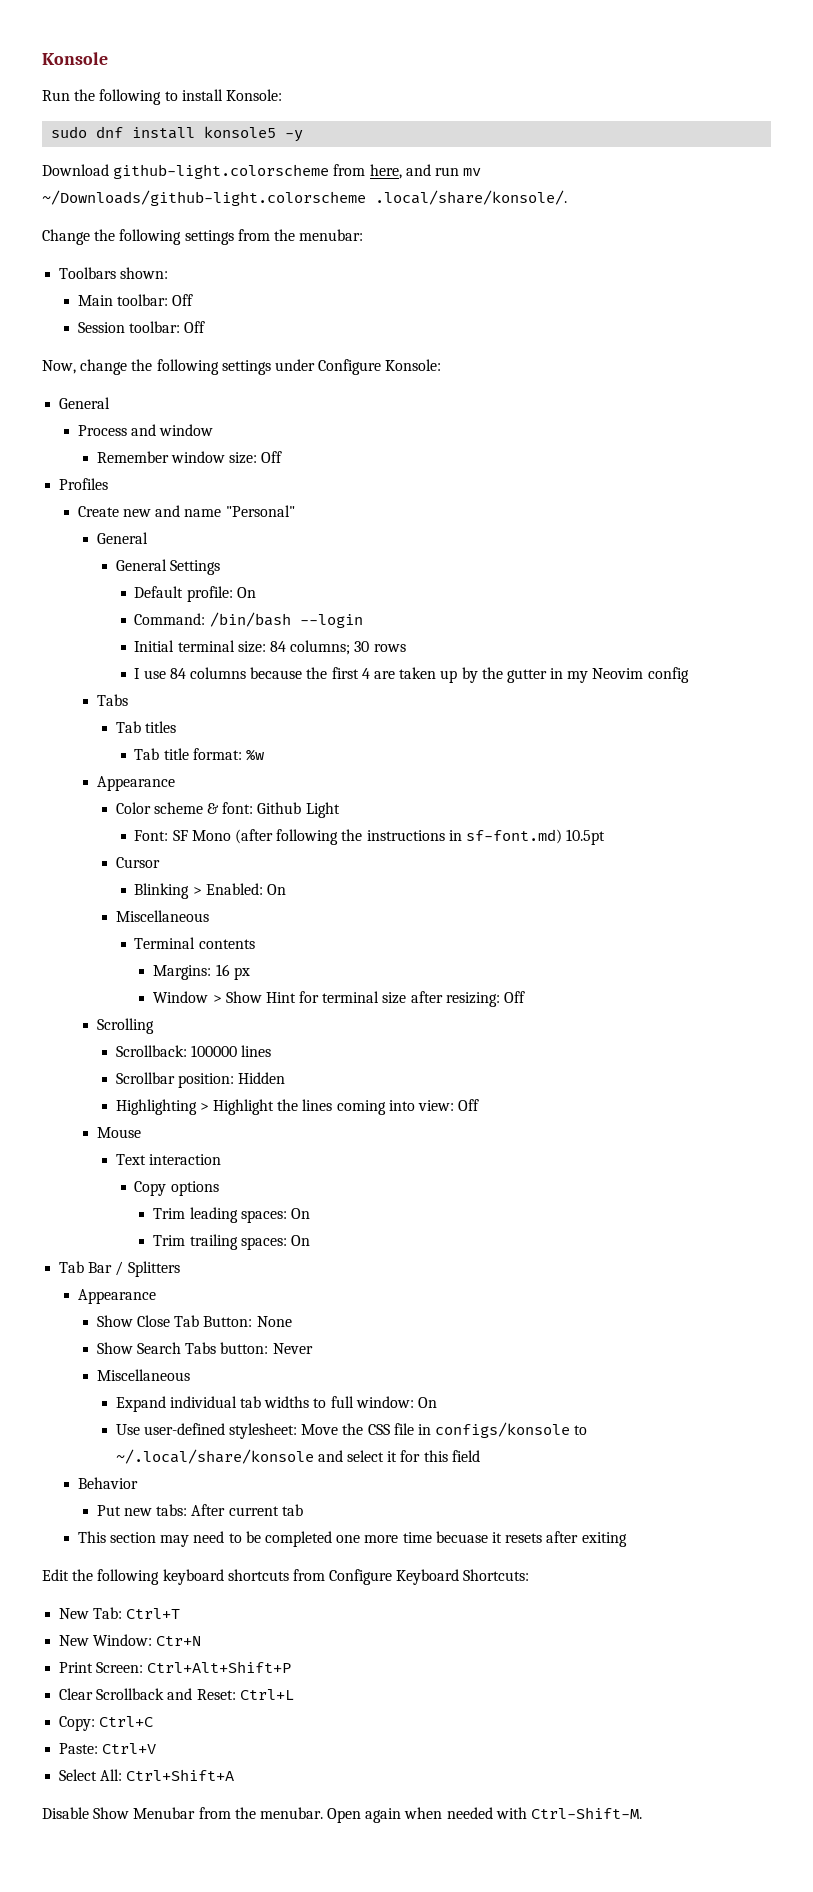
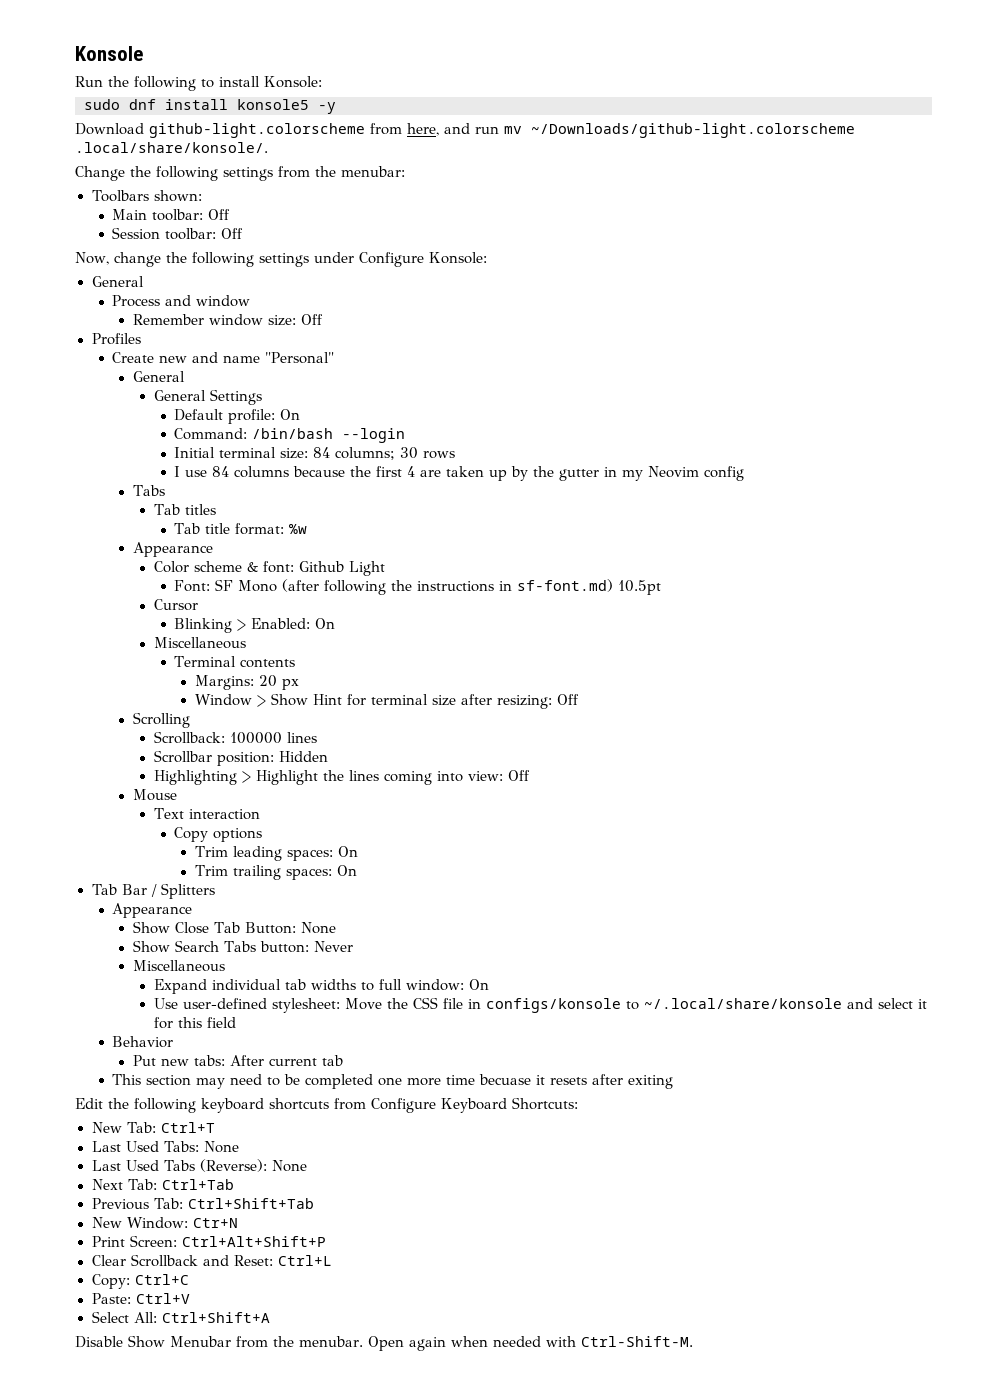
[215,964,230,976] 16 -> [258,675,277,687] 20
(181, 1613) none -> [91,1141,240,1153] [91,1159,308,1172] [91,1179,235,1190] [91,1198,315,1210] // Last Used Tabs: None // Last Used Tabs (Reverse): None // Next Tab: Ctrl+Tab // Previous Tab: Ctrl+Shift+Tab

